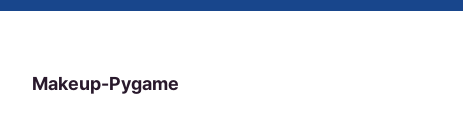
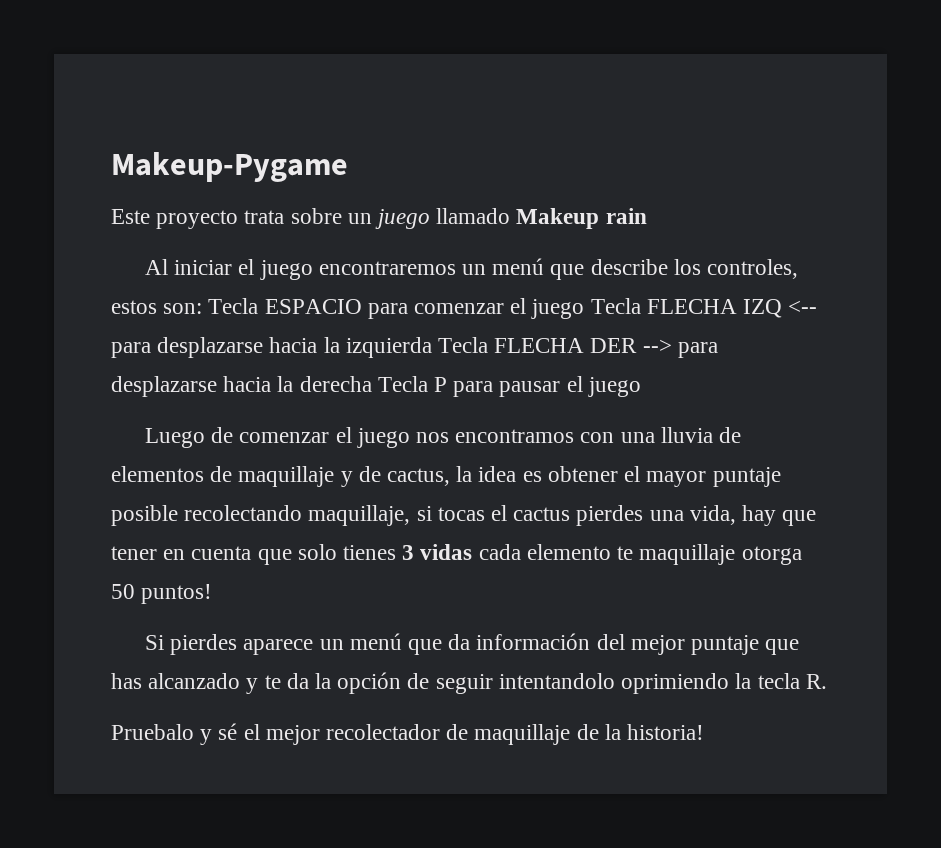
(179, 85) none -> [111,208,647,229] [144,258,799,280] [111,298,818,319] [111,337,718,358] [111,376,641,397] [144,427,742,448] [111,466,781,487] [111,505,817,526] [111,544,802,565] [111,584,213,604] [144,633,800,655] [111,672,827,694] [111,723,705,745] // Este proyecto trata sobre un juego llamado Makeup rain // Al iniciar el juego encontraremos un menú que describe los controles, estos son: Tecla ESPACIO para comenzar el juego Tecla FLECHA IZQ <-- para desplazarse hacia la izquierda Tecla FLECHA DER --> para desplazarse hacia la derecha Tecla P para pausar el juego // Luego de comenzar el juego nos encontramos con una lluvia de elementos de maquillaje y de cactus, la idea es obtener el mayor puntaje posible recolectando maquillaje, si tocas el cactus pierdes una vida, hay que tener en cuenta que solo tienes 3 vidas cada elemento te maquillaje otorga 50 puntos! // Si pierdes aparece un menú que da información del mejor puntaje que has alcanzado y te da la opción de seguir intentandolo oprimiendo la tecla R. // Pruebalo y sé el mejor recolectador de maquillaje de la historia!

